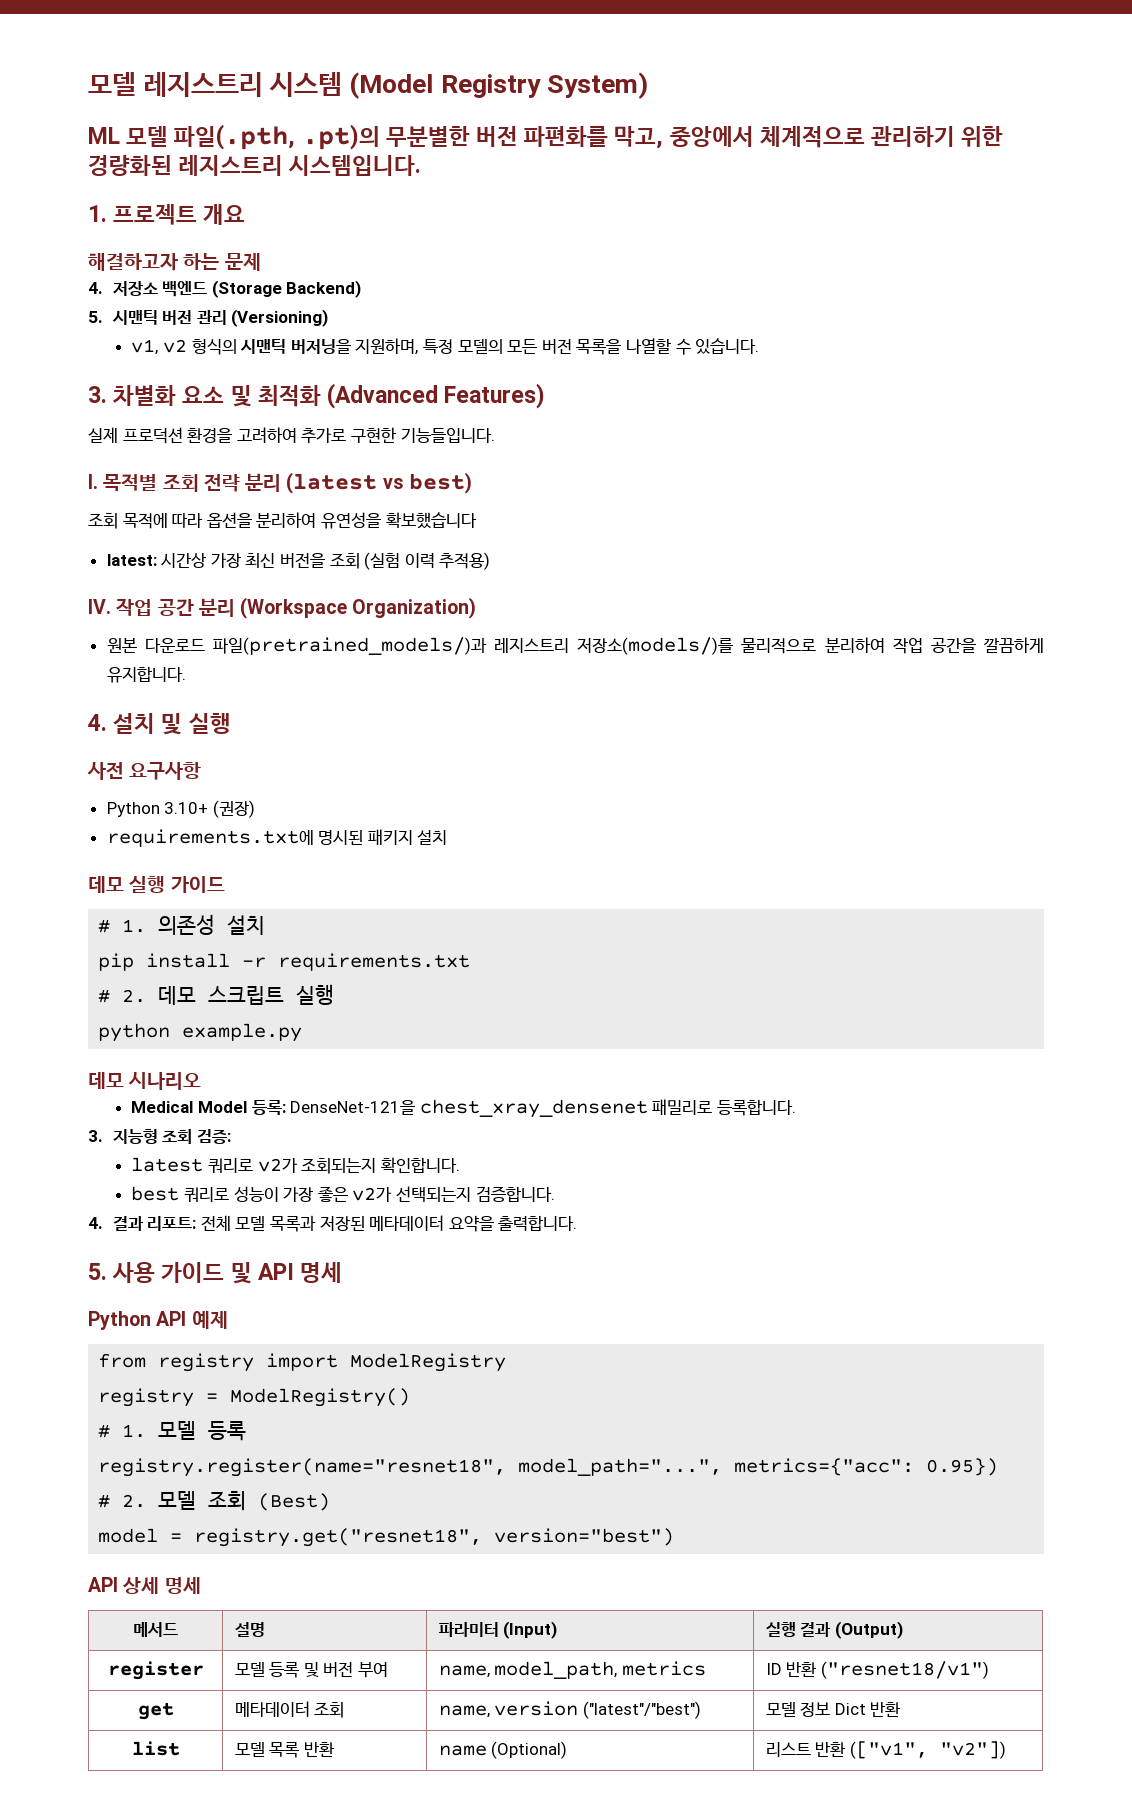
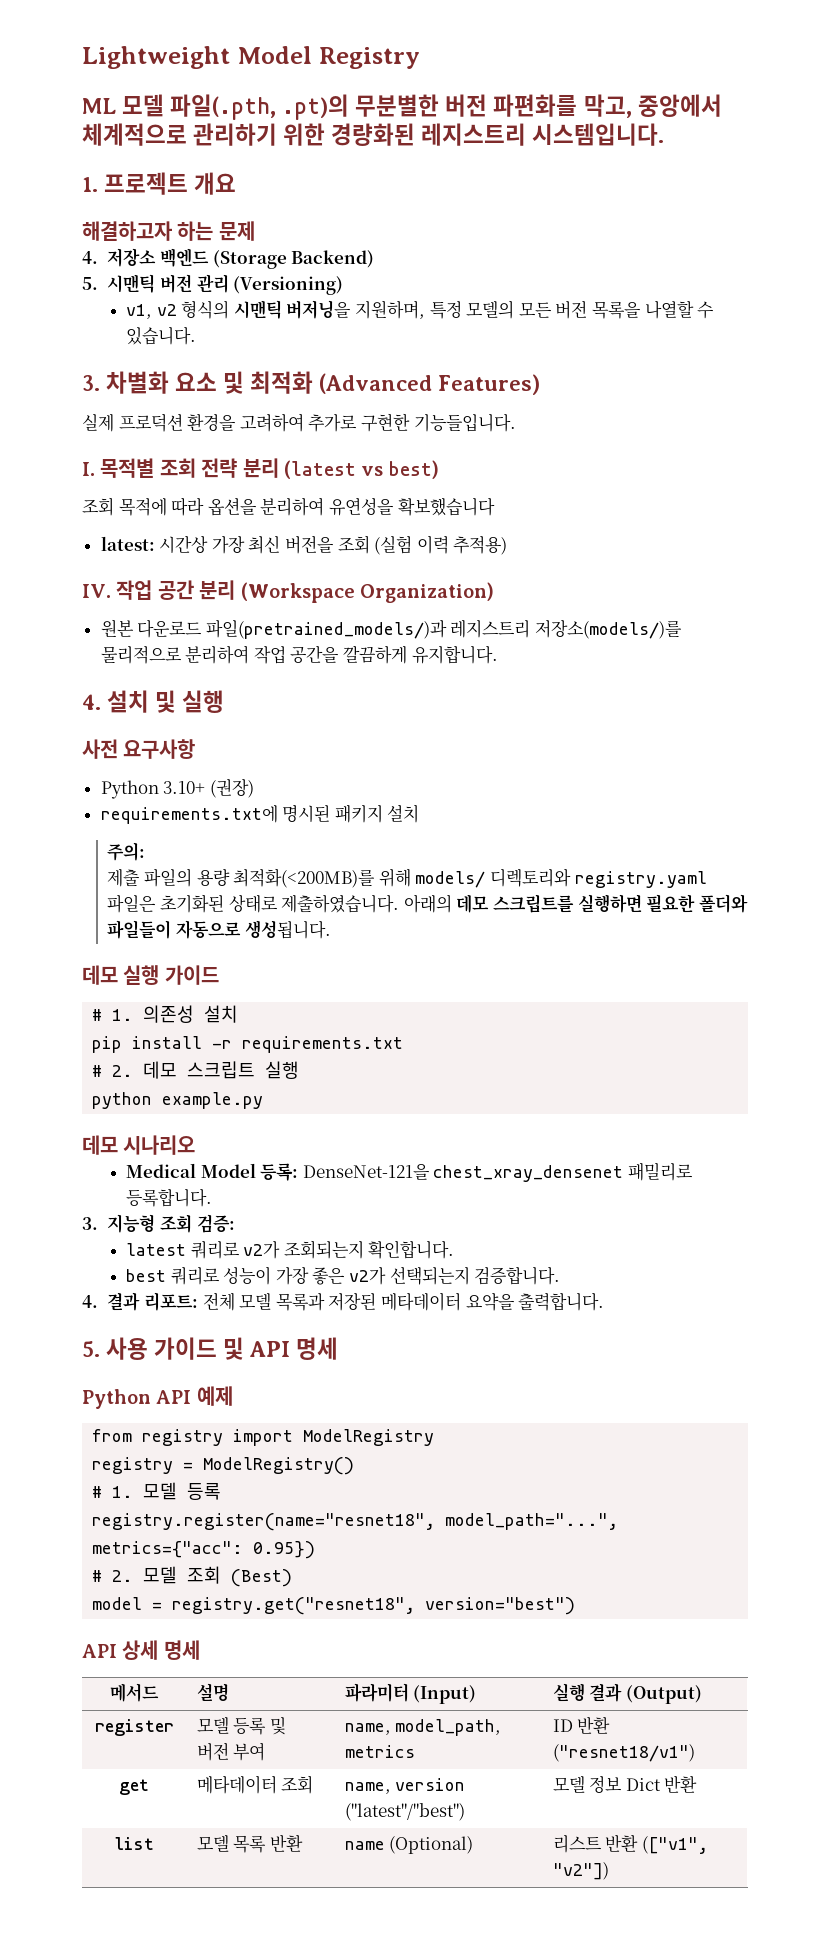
[88,72,434,99] 모델 레지스트리 시스템 (Model -> [82,46,312,69] Lightweight Model
[546,72,648,99] System) -> (420, 58) none
(448, 837) none -> [107,842,146,861] [107,868,707,888] [107,894,748,913] [107,920,331,939] // 주의: // 제출 파일의 용량 최적화(<200MB)를 위해 models/ 디렉토리와 registry.yaml 파일은 초기화된 상태로 제출하였습니다. 아래의 데모 스크립트를 실행하면 필요한 폴더와 파일들이 자동으로 생성됩니다.

